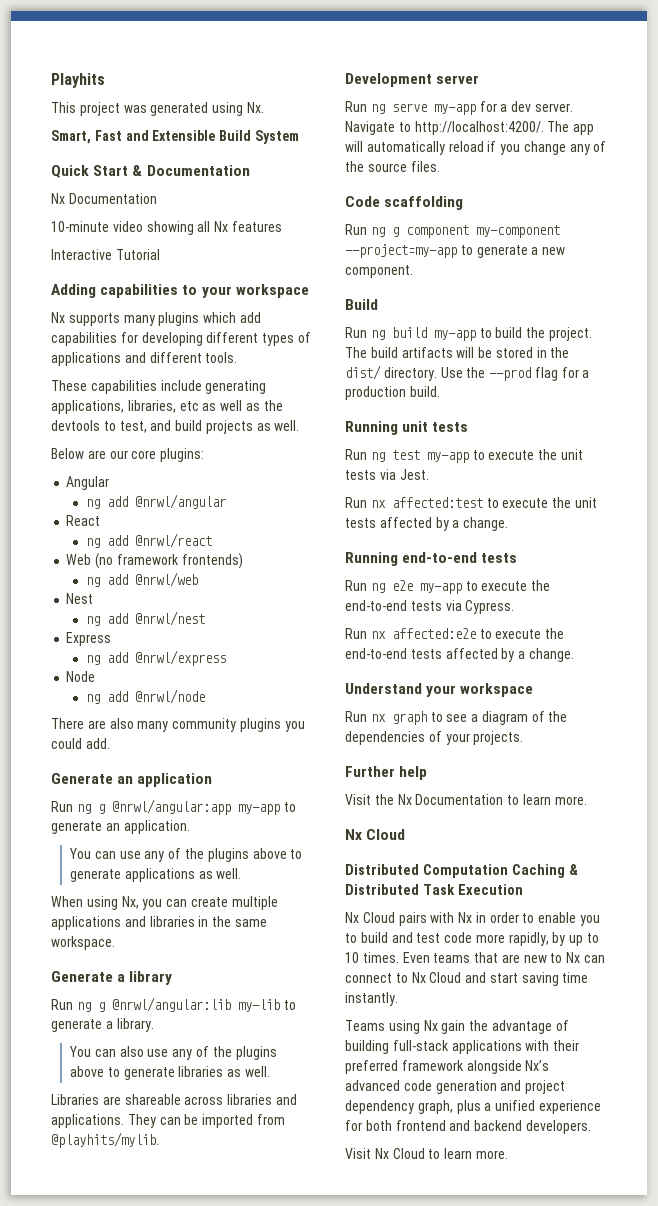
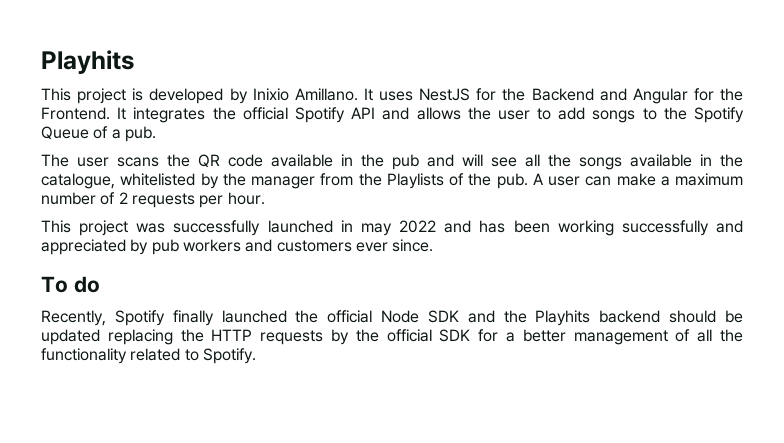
[123,102,264,116] [51,130,299,144] [51,165,250,178] [51,193,157,204] [51,221,282,235] [51,249,160,260] [51,284,309,298] [51,312,261,326] [51,332,311,346] [51,352,238,366] [51,380,267,394] [51,400,283,414] [51,420,300,434] [51,448,205,462] [66,476,110,490] [85,494,226,509] [66,515,101,526] [85,533,212,548] [66,553,243,569] [85,572,198,587] [66,593,94,604] [85,611,205,626] [66,632,112,646] [85,650,226,666] [66,671,96,682] [85,689,205,704] [51,718,305,732] [51,738,110,749] [51,773,213,787] [51,799,296,815] [51,820,190,834] [69,848,303,862] [70,868,242,882] [51,896,278,910] [51,916,267,930] [51,936,115,950] [51,971,173,985] [51,997,296,1012] [51,1018,154,1032] [69,1046,277,1060] [70,1066,271,1080] [51,1094,297,1105] [51,1114,285,1128] [51,1132,159,1148] [345,73,480,87] [345,101,573,115] [345,121,595,135] [345,141,607,155] [345,161,440,172] [345,196,464,210] [345,224,560,238] [345,244,566,258] [345,265,413,278] [345,299,378,310] [345,327,592,341] [345,347,570,358] [345,365,590,381] [345,386,440,400] [345,421,469,435] [345,449,583,463] [345,469,429,480] [345,497,597,508] [345,517,509,531] [345,552,518,566] [345,580,551,594] [345,600,515,614] [345,628,565,639] [345,648,574,662] [345,683,534,697] [345,711,568,725] [345,731,524,745] [345,766,428,780] [345,794,587,805] [345,829,406,840] [345,864,578,878] [345,884,523,895] [345,912,601,926] [345,932,600,946] [345,952,606,963] [345,972,589,986] [345,992,398,1006] [345,1020,569,1034] [345,1040,580,1054] [345,1060,550,1074] [345,1080,566,1094] [345,1100,601,1114] [345,1120,591,1134] [345,1148,508,1159] was generated using Nx. // Smart, Fast and Extensible Build System // Quick Start & Documentation // Nx Documentation // 10-minute video showing all Nx features // Interactive Tutorial // Adding capabilities to your workspace // Nx supports many plugins which add capabilities for developing different types of applications and different tools. // These capabilities include generating applications, libraries, etc as well as the devtools to test, and build projects as well. // Below are our core plugins: // Angular // ng add @nrwl/angular // React // ng add @nrwl/react // Web (no framework frontends) // ng add @nrwl/web // Nest // ng add @nrwl/nest // Express // ng add @nrwl/express // Node // ng add @nrwl/node // There are also many community plugins you could add. // Generate an application // Run ng g @nrwl/angular:app my-app to generate an application. // You can use any of the plugins above to generate applications as well. // When using Nx, you can create multiple applications and libraries in the same workspace. // Generate a library // Run ng g @nrwl/angular:lib my-lib to generate a library. // You can also use any of the plugins above to generate libraries as well. // Libraries are shareable across libraries and applications. They can be imported from @playhits/mylib. // Development server // Run ng serve my-app for a dev server. Navigate to http://localhost:4200/. The app will automatically reload if you change any of the source files. // Code scaffolding // Run ng g component my-component --project=my-app to generate a new component. // Build // Run ng build my-app to build the project. The build artifacts will be stored in the dist/ directory. Use the --prod flag for a production build. // Running unit tests // Run ng test my-app to execute the unit tests via Jest. // Run nx affected:test to execute the unit tests affected by a change. // Running end-to-end tests // Run ng e2e my-app to execute the end-to-end tests via Cypress. // Run nx affected:e2e to execute the end-to-end tests affected by a change. // Understand your workspace // Run nx graph to see a diagram of the dependencies of your projects. // Further help // Visit the Nx Documentation to learn more. // Nx Cloud // Distributed Computation Caching & Distributed Task Execution // Nx Cloud pairs with Nx in order to enable you to build and test code more rapidly, by up to 10 times. Even teams that are new to Nx can connect to Nx Cloud and start saving time instantly. // Teams using Nx gain the advantage of building full-stack applications with their preferred framework alongside Nx’s advanced code generation and project dependency graph, plus a unified experience for both frontend and backend developers. // Visit Nx Cloud to learn more. -> [132,88,743,104] [41,107,744,123] [41,126,156,142] [41,154,743,170] [41,173,743,189] [41,192,265,208] [41,220,743,236] [41,239,434,255] [41,276,100,293] [41,310,743,326] [41,329,743,345] [41,348,256,364] is developed by Inixio Amillano. It uses NestJS for the Backend and Angular for the Frontend. It integrates the official Spotify API and allows the user to add songs to the Spotify Queue of a pub. // The user scans the QR code available in the pub and will see all the songs available in the catalogue, whitelisted by the manager from the Playlists of the pub. A user can make a maximum number of 2 requests per hour. // This project was successfully launched in may 2022 and has been working successfully and appreciated by pub workers and customers ever since. // To do // Recently, Spotify finally launched the official Node SDK and the Playhits backend should be updated replacing the HTTP requests by the official SDK for a better management of all the functionality related to Spotify.

